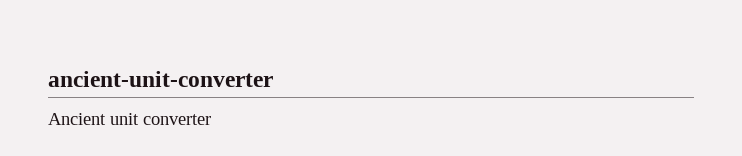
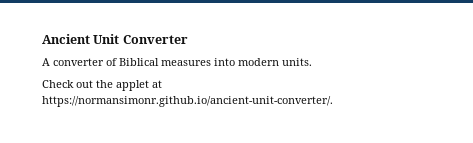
[48,71,273,87] [48,113,211,125] ancient-unit-converter // Ancient unit converter -> [42,34,188,44] [42,58,312,66] [42,80,162,91] [42,96,333,107] Ancient Unit Converter // A converter of Biblical measures into modern units. // Check out the applet at https://normansimonr.github.io/ancient-unit-converter/.

